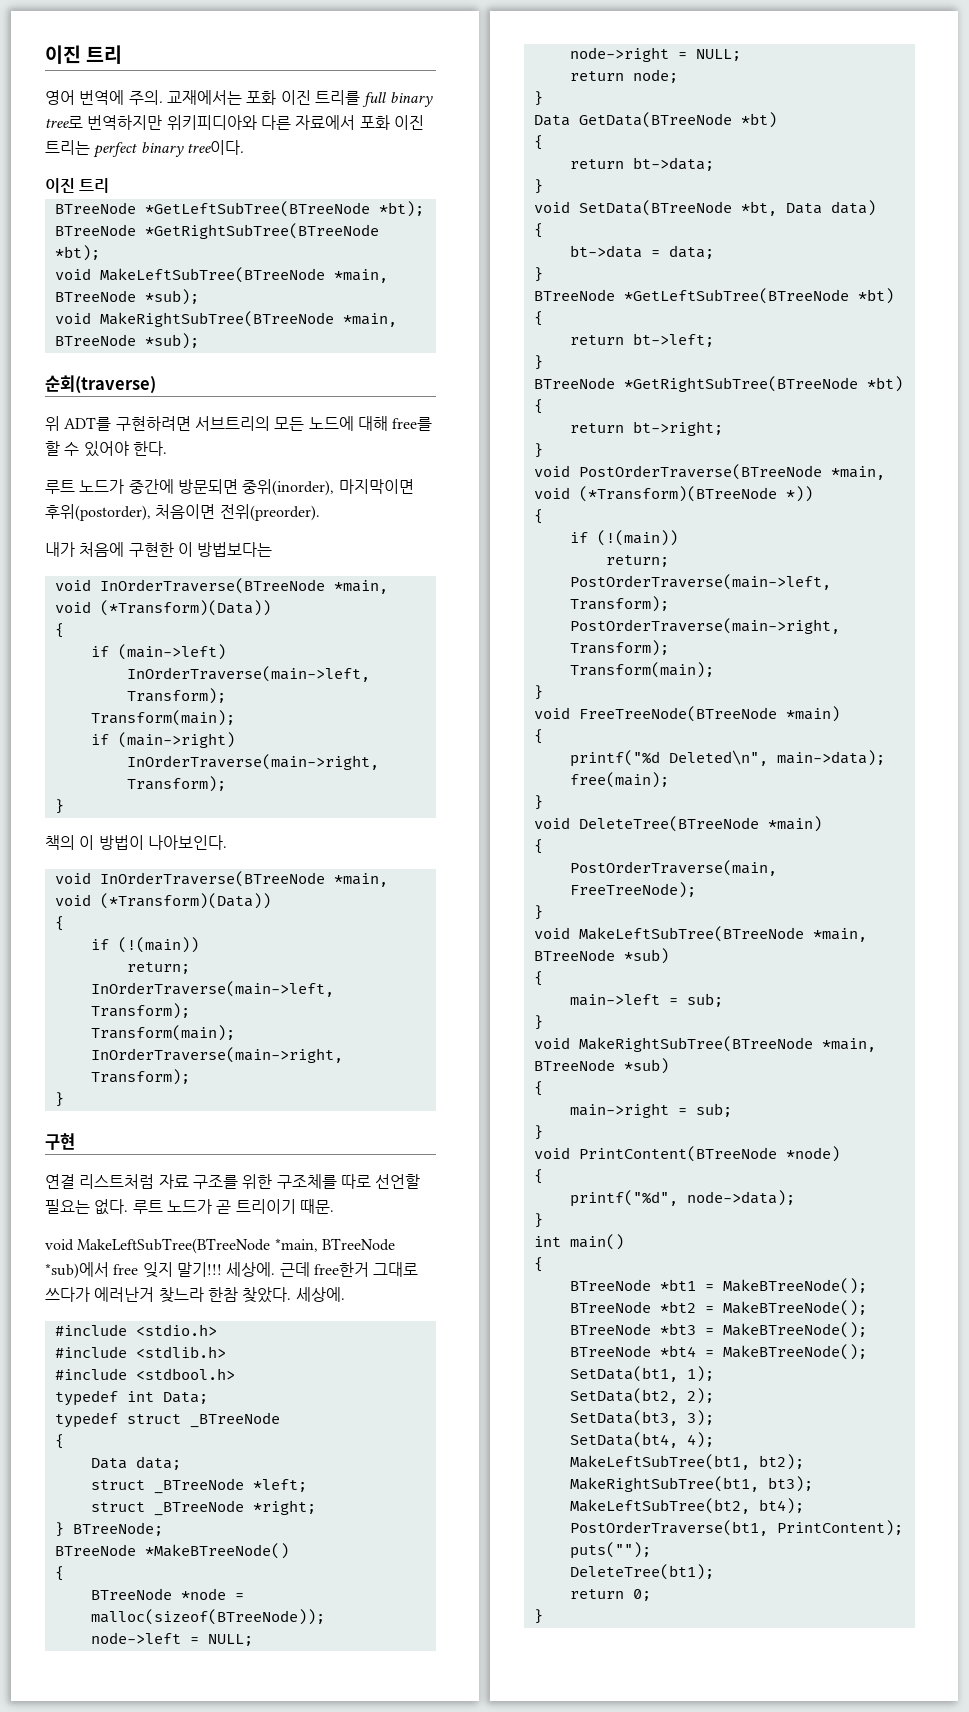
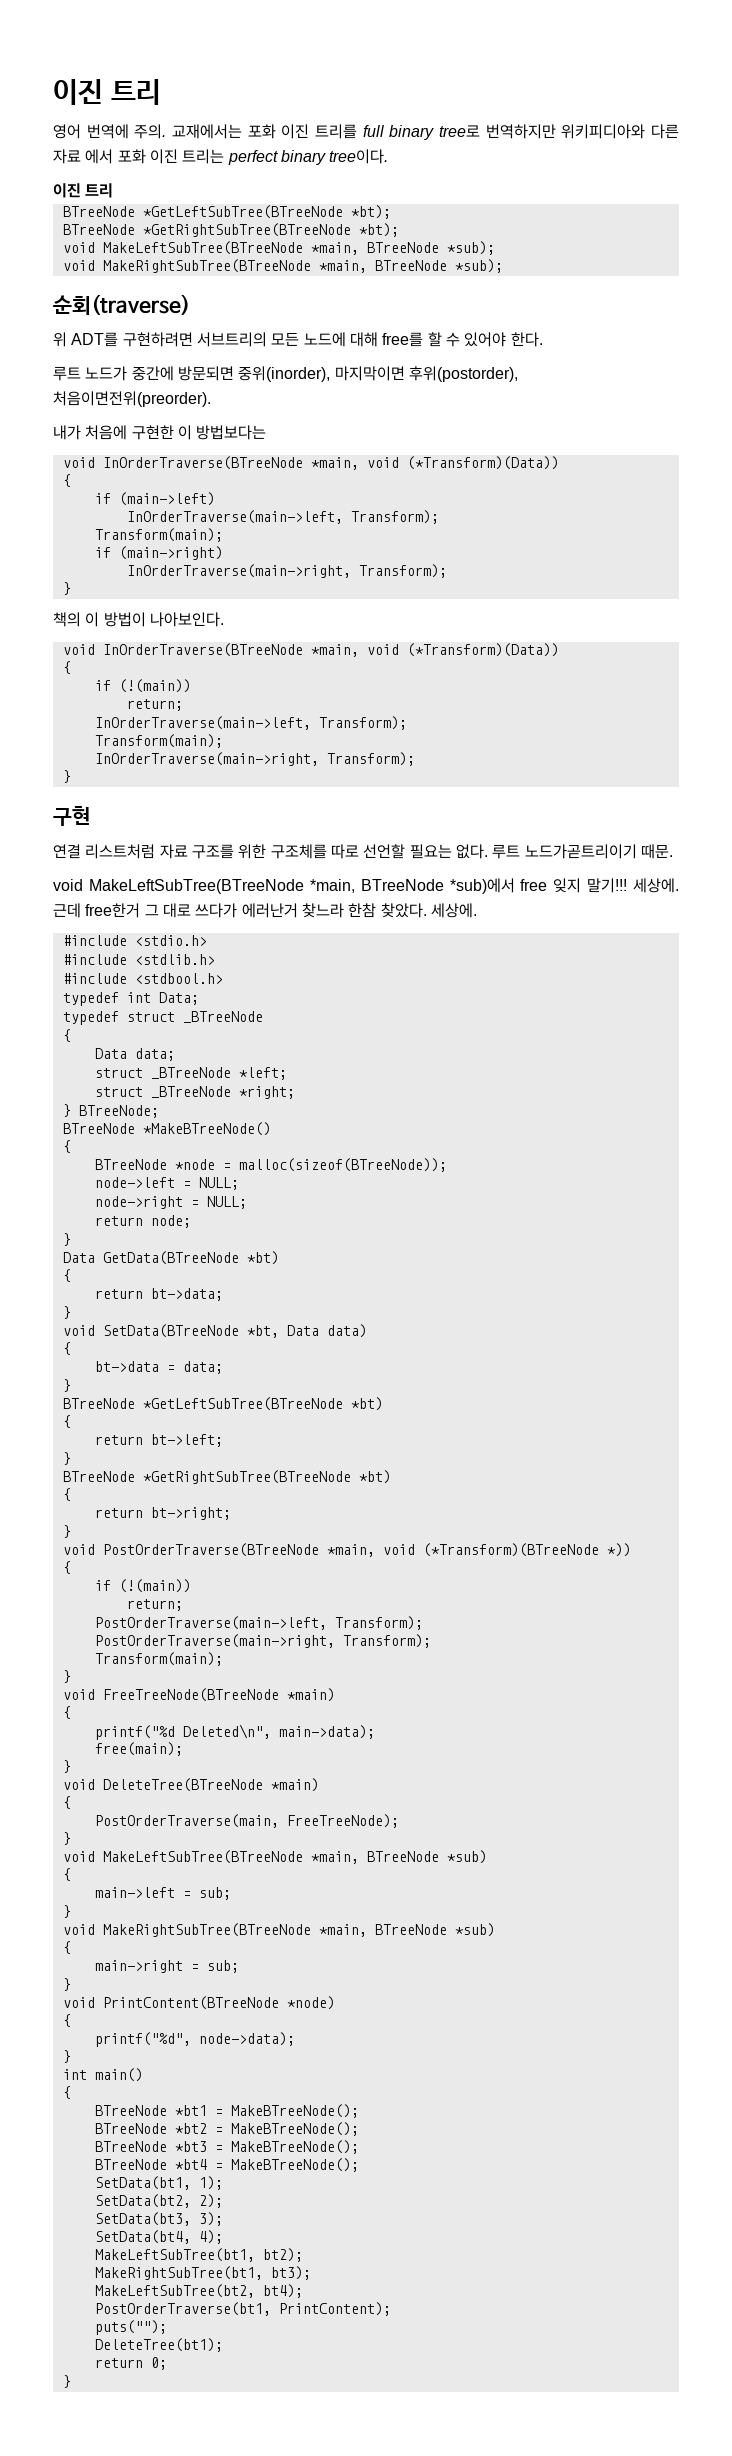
[295,115,356,130] 자료에서 -> [53,149,114,164] 자료 에서
[155,504,320,521] 처음이면 전위(preorder). -> [53,391,211,407] 처음이면전위(preorder).
[166,1199,296,1214] 노드가 곧 트리이기 -> [524,844,637,859] 노드가곧트리이기
[373,1262,419,1277] 그대로 -> [144,903,191,918] 그 대로

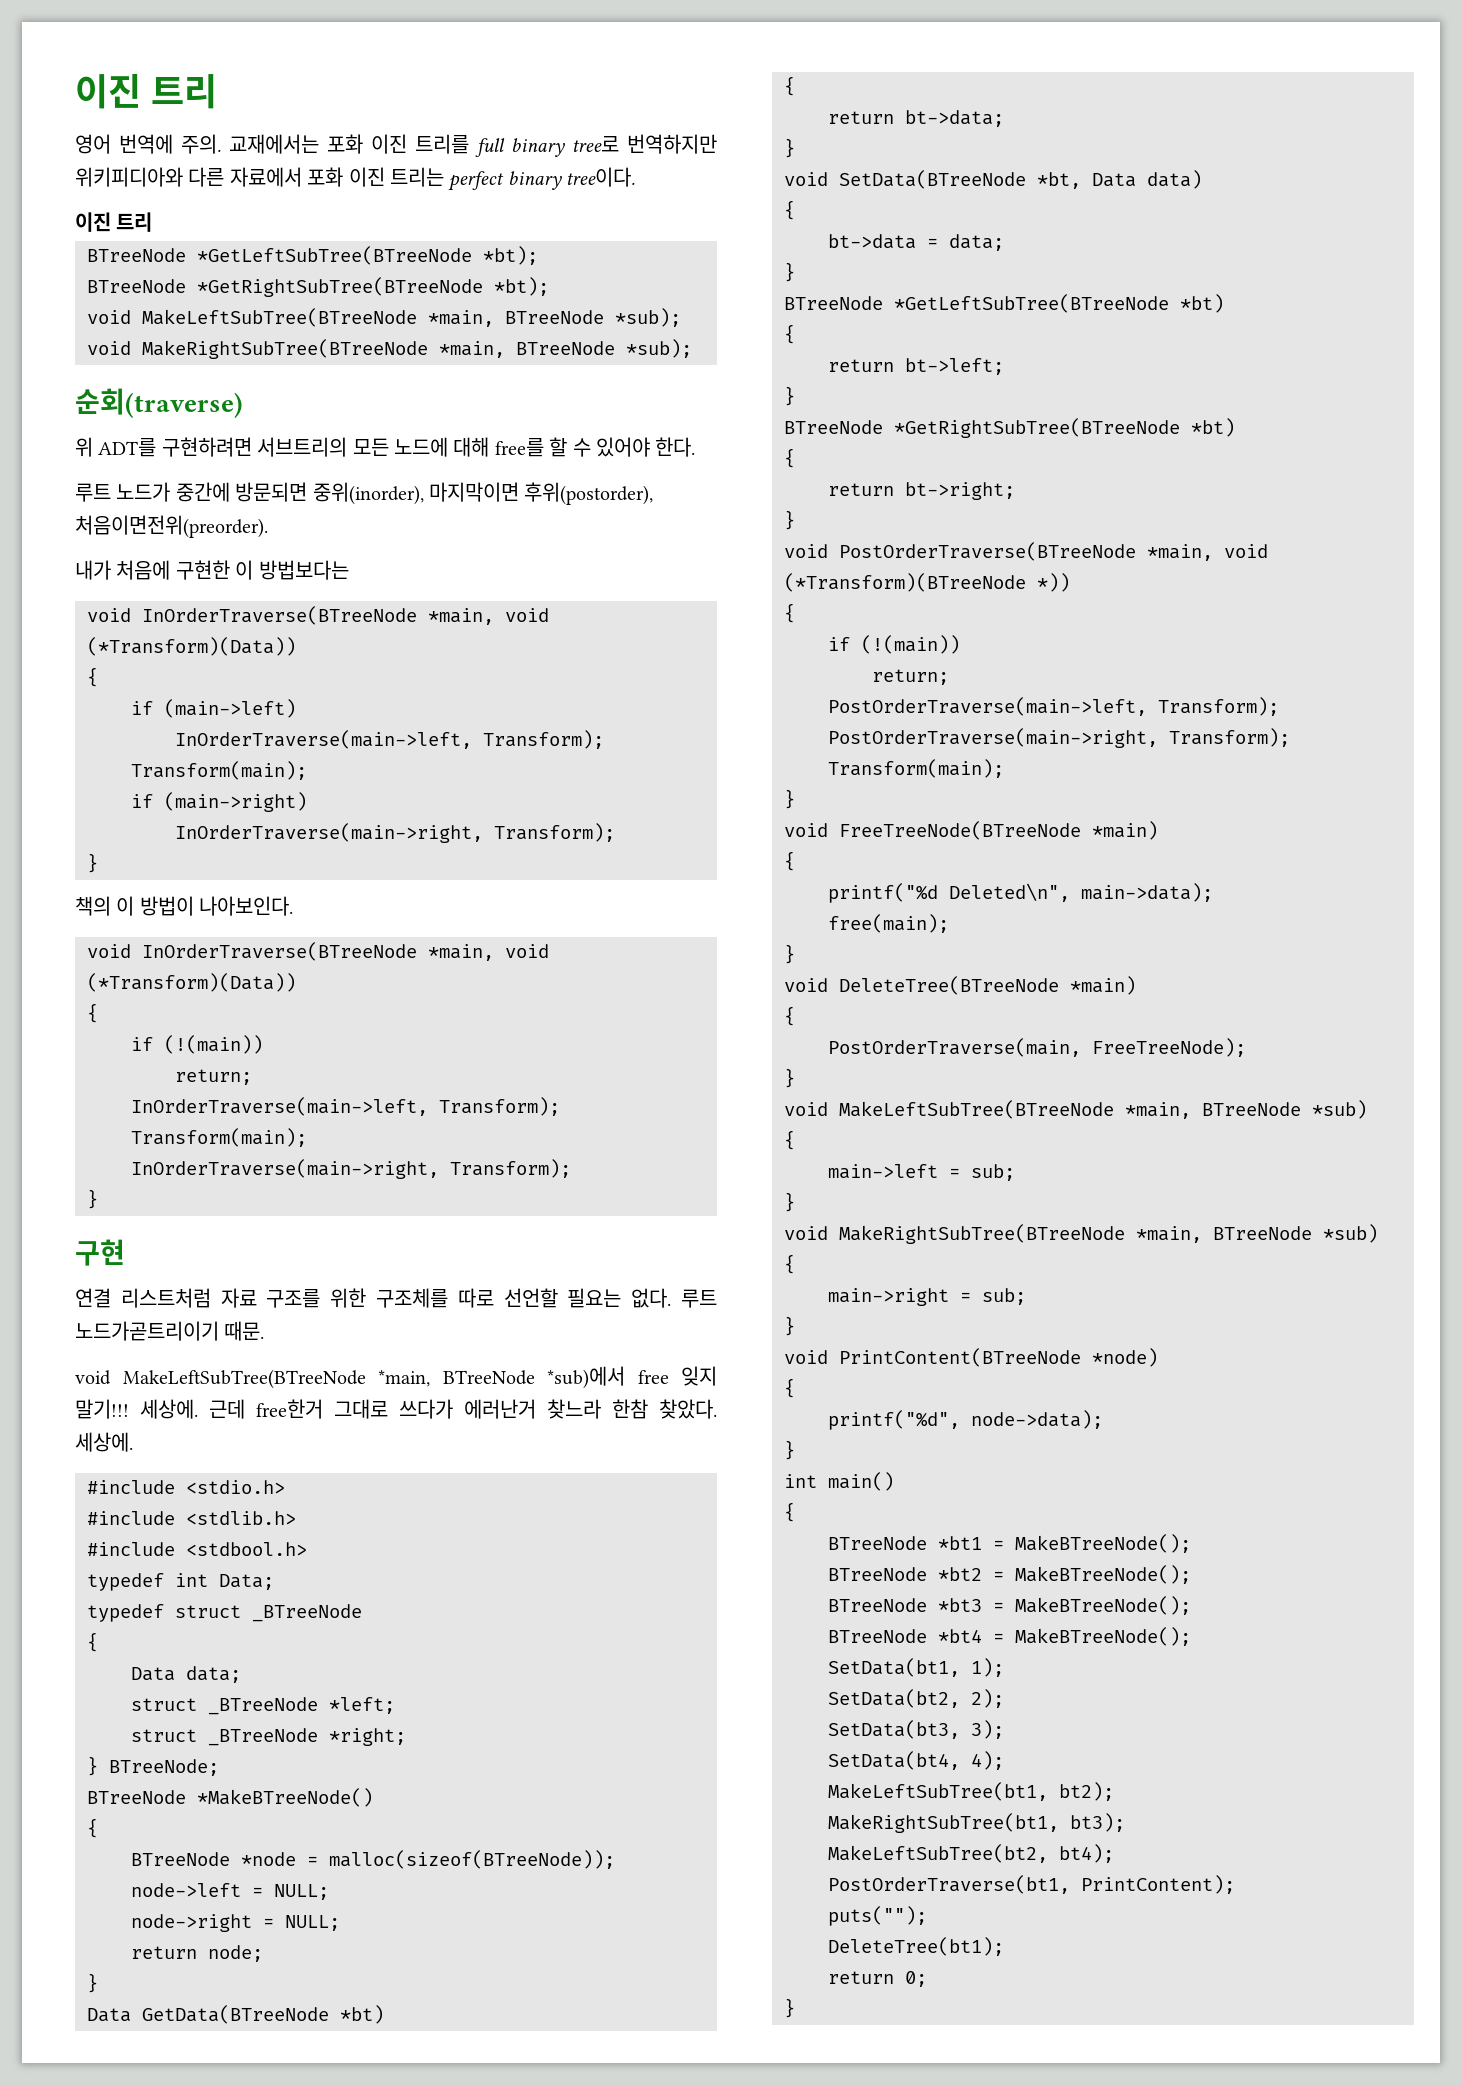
[53,149,114,164] 자료 에서 -> [229,167,302,187] 자료에서
[144,903,191,918] 그 대로 -> [334,1399,388,1419] 그대로

